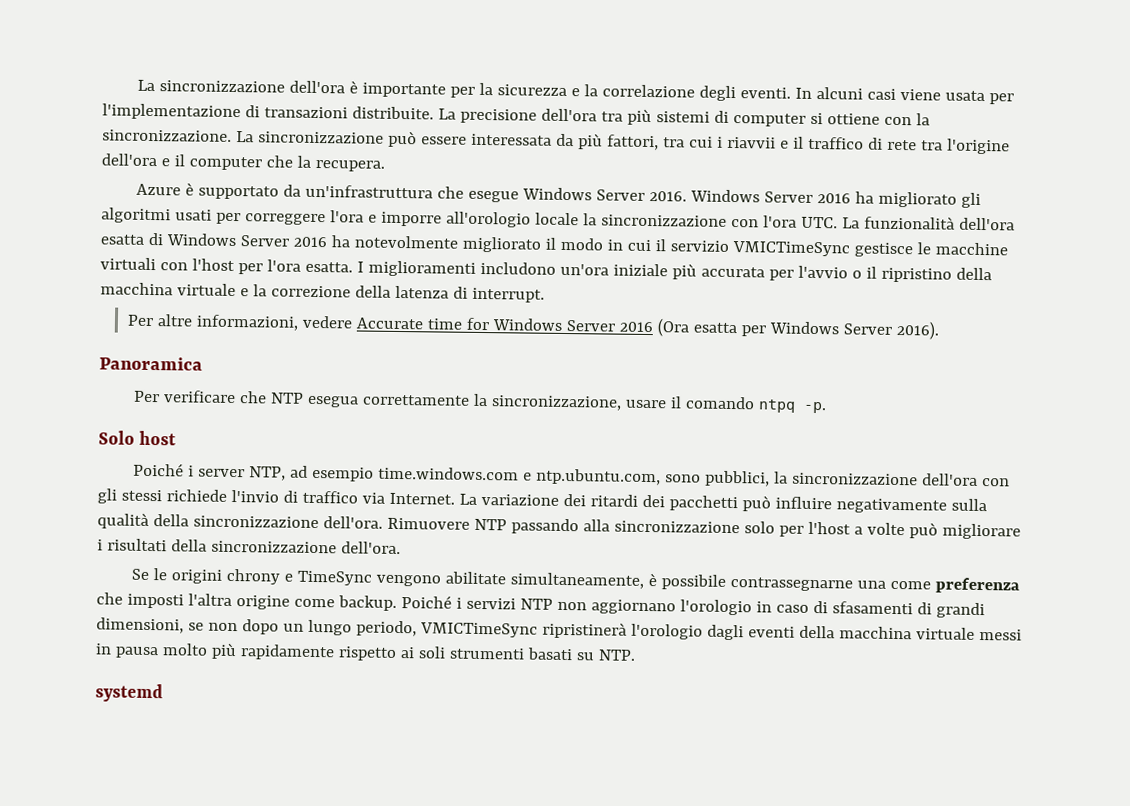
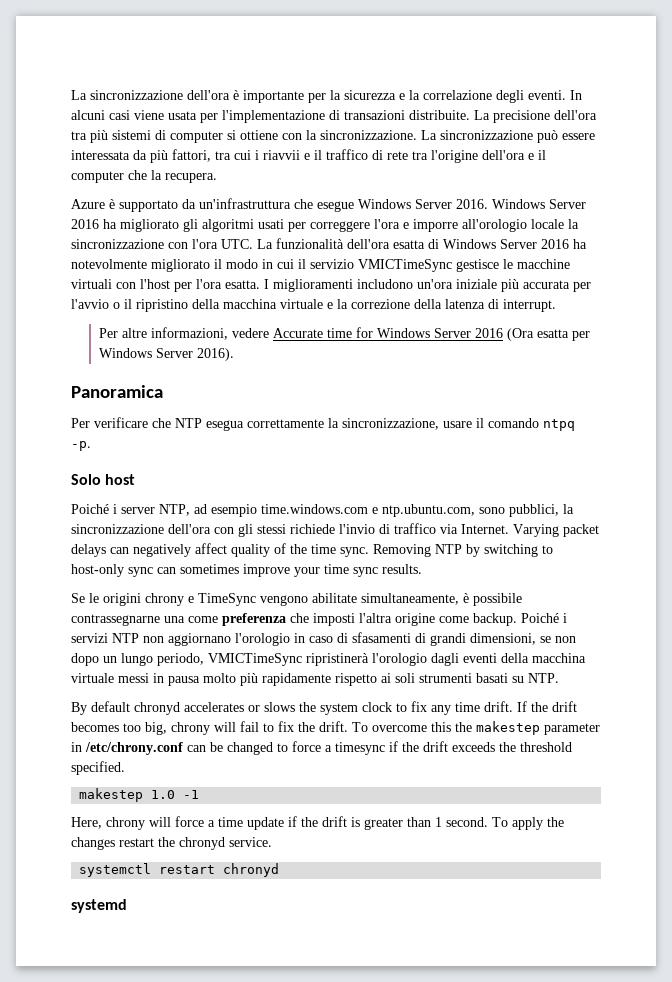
[458,493,987,514] [97,512,1021,540] [97,538,401,555] La variazione dei ritardi dei pacchetti può influire negativamente sulla qualità della sincronizzazione dell'ora. Rimuovere NTP passando alla sincronizzazione solo per l'host a volte può migliorare i risultati della sincronizzazione dell'ora. -> [513,524,599,537] [71,543,553,557] [71,564,422,577] Varying packet delays can negatively affect quality of the time sync. Removing NTP by switching to host-only sync can sometimes improve your time sync results.
(636, 655) none -> [71,701,577,715] [71,721,600,735] [71,741,572,755] [71,761,125,775] [79,788,200,802] [71,816,564,830] [71,837,272,850] [79,863,280,877] // By default chronyd accelerates or slows the system clock to fix any time drift. If the drift becomes too big, chrony will fail to fix the drift. To overcome this the makestep parameter in /etc/chrony.conf can be changed to force a timesync if the drift exceeds the threshold specified. // makestep 1.0 -1 // Here, chrony will force a time update if the drift is greater than 1 second. To apply the changes restart the chronyd service. // systemctl restart chronyd

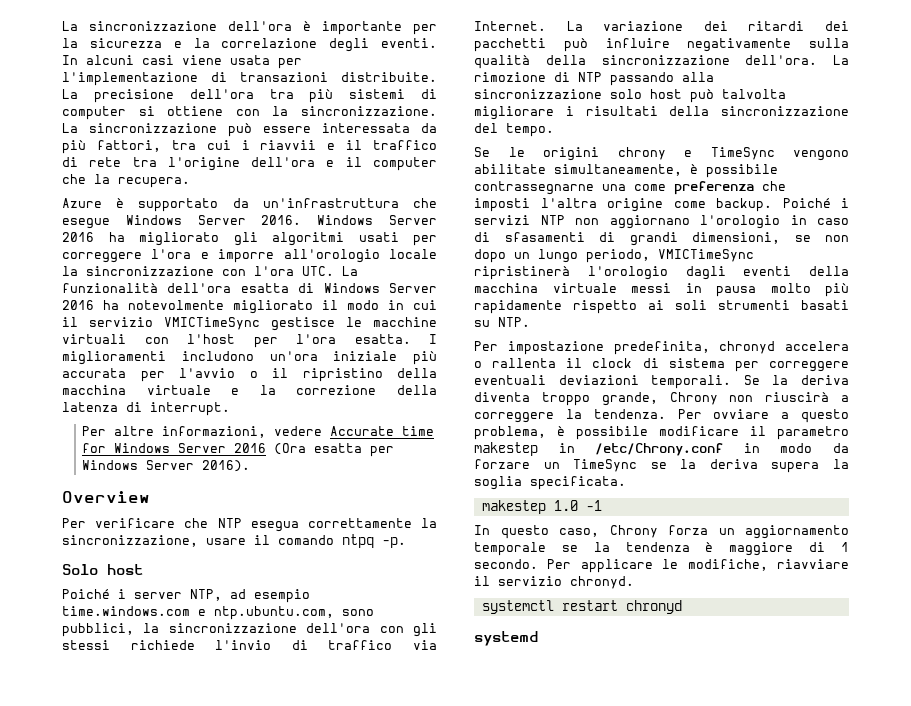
[71,385,163,398] Panoramica -> [62,491,150,503] Overview
[513,524,599,537] [71,543,553,557] [71,564,422,577] Varying packet delays can negatively affect quality of the time sync. Removing NTP by switching to host-only sync can sometimes improve your time sync results. -> [566,21,849,31] [474,38,849,52] [474,55,849,69] [474,72,714,86] [474,89,786,103] [474,106,849,120] [474,123,554,137] La variazione dei ritardi dei pacchetti può influire negativamente sulla qualità della sincronizzazione dell'ora. La rimozione di NTP passando alla sincronizzazione solo host può talvolta migliorare i risultati della sincronizzazione del tempo.
[71,701,577,715] [71,721,600,735] [71,741,572,755] [71,761,125,775] [79,788,200,802] [71,816,564,830] [71,837,272,850] By default chronyd accelerates or slows the system clock to fix any time drift. If the drift becomes too big, chrony will fail to fix the drift. To overcome this the makestep parameter in /etc/chrony.conf can be changed to force a timesync if the drift exceeds the threshold specified. // makestep 1.0 -1 // Here, chrony will force a time update if the drift is greater than 1 second. To apply the changes restart the chronyd service. -> [474,341,849,355] [474,358,849,372] [474,375,849,389] [474,392,849,406] [474,409,849,423] [474,426,849,440] [474,442,849,456] [474,459,849,473] [474,476,626,490] [481,500,602,514] [474,525,849,539] [474,542,849,556] [474,559,849,573] [474,576,634,589] Per impostazione predefinita, chronyd accelera o rallenta il clock di sistema per correggere eventuali deviazioni temporali. Se la deriva diventa troppo grande, Chrony non riuscirà a correggere la tendenza. Per ovviare a questo problema, è possibile modificare il parametro makestep in /etc/Chrony.conf in modo da forzare un TimeSync se la deriva supera la soglia specificata. // makestep 1.0 -1 // In questo caso, Chrony forza un aggiornamento temporale se la tendenza è maggiore di 1 secondo. Per applicare le modifiche, riavviare il servizio chronyd.

